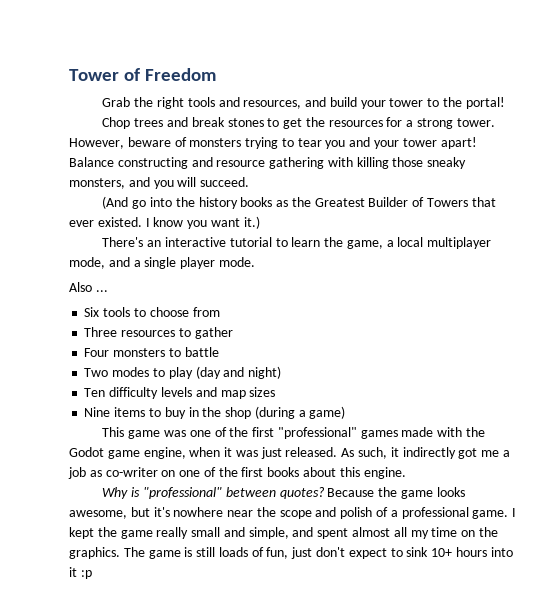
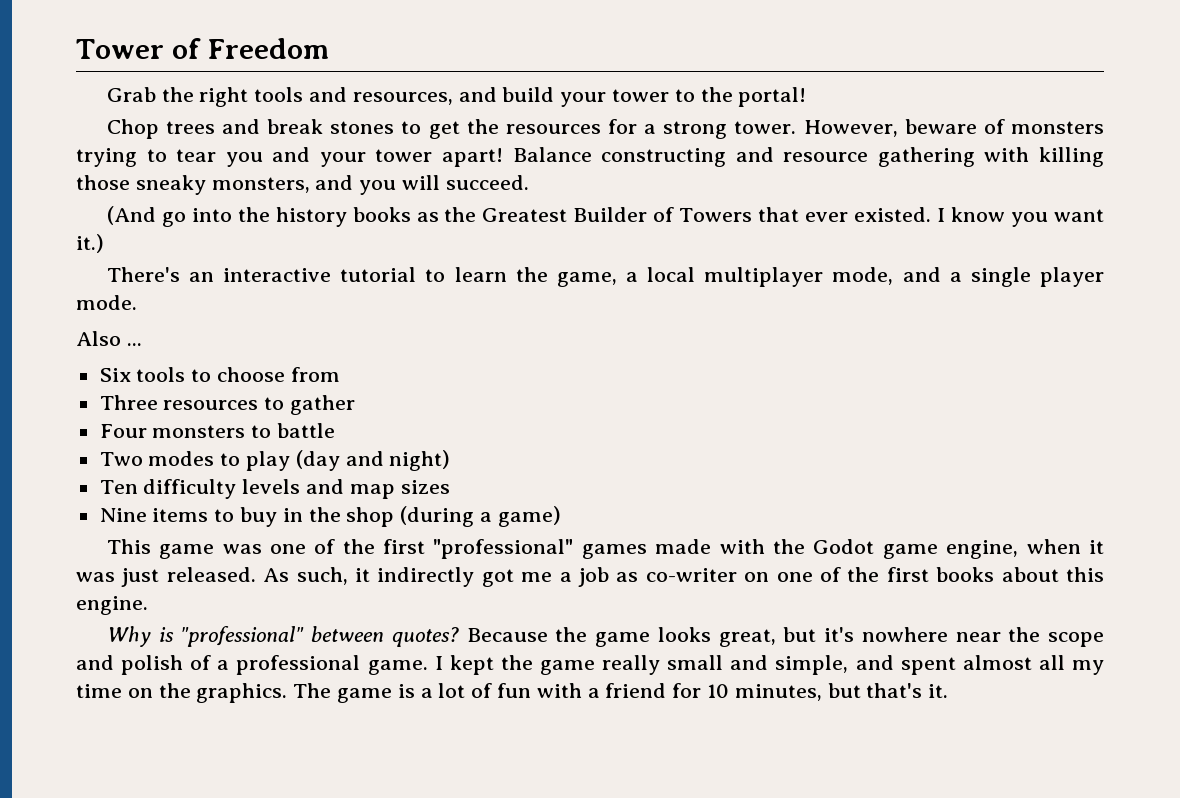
[69,510,127,519] awesome, -> [718,629,776,647] great,
[196,547,513,559] [69,567,92,579] still loads of fun, just don't expect to sink 10+ hours into it :p -> [420,683,949,701] a lot of fun with a friend for 10 minutes, but that's it.

